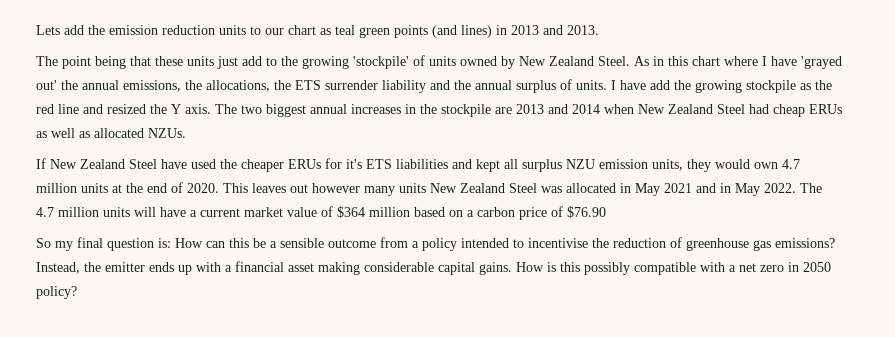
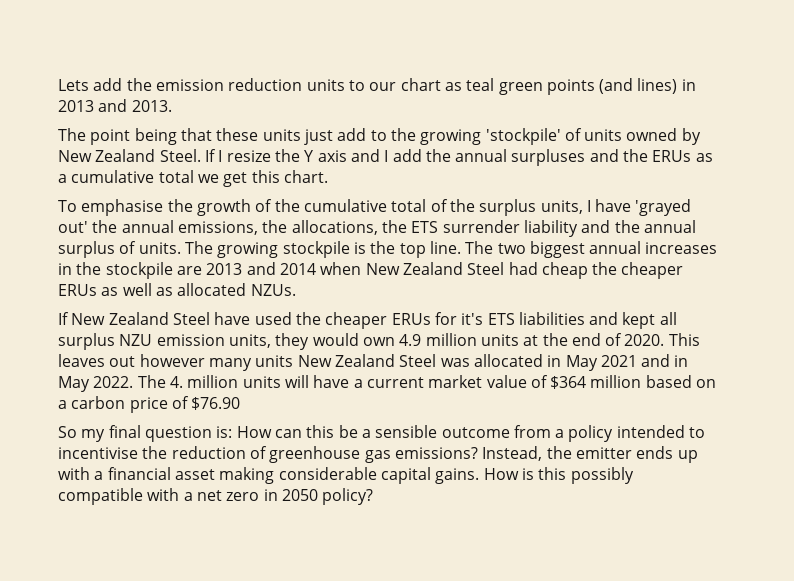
[634,56,758,66] As in this chart where -> [204,149,713,166] [58,170,328,187] [58,199,583,216] If I resize the Y axis and I add the annual surpluses and the ERUs as a cumulative total we get this chart. // To emphasise the growth of the cumulative total of the surplus units,
[611,80,832,93] [36,104,211,114] I have add the growing stockpile as the red line and resized the Y axis. -> [184,241,461,258] The growing stockpile is the top line.
(805, 110) none -> [592,262,684,279] the cheaper
[782,159,800,169] 4.7 -> [399,334,422,346] 4.9
[36,207,54,217] 4.7 -> [169,376,183,388] 4.

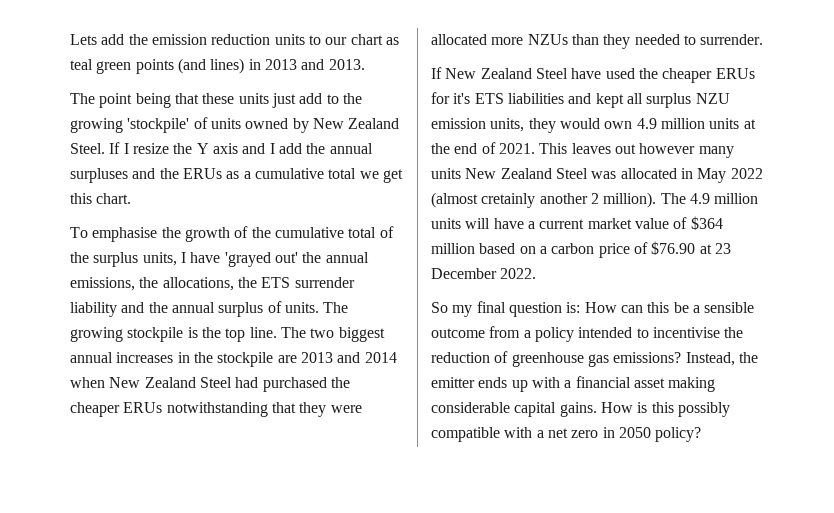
[541,262,684,279] [58,283,296,296] cheap the cheaper ERUs as well as allocated NZUs. -> [262,377,350,392] [70,402,362,417] [431,34,764,49] purchased the cheaper ERUs notwithstanding that they were allocated more NZUs than they needed to surrender.
[624,334,665,346] 2020. -> [498,143,535,154] 2021.
[600,354,689,367] [58,375,183,392] 2021 and in May 2022. The 4. -> [730,168,763,179] [431,192,710,208] 2022 (almost cretainly another 2 million). The 4.9
(241, 403) none -> [699,243,731,254] [431,268,537,279] at 23 December 2022.

